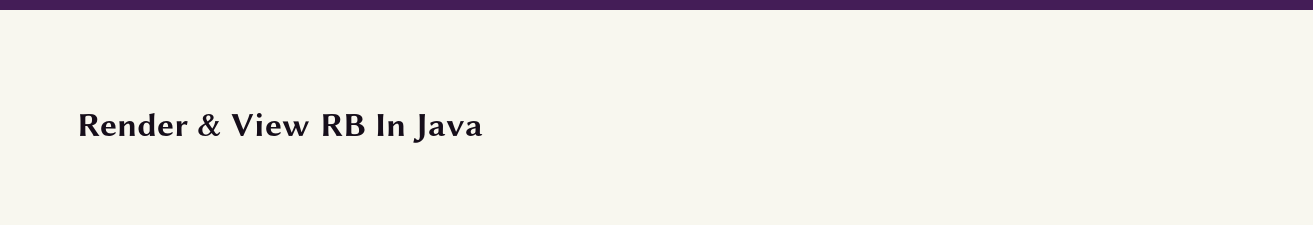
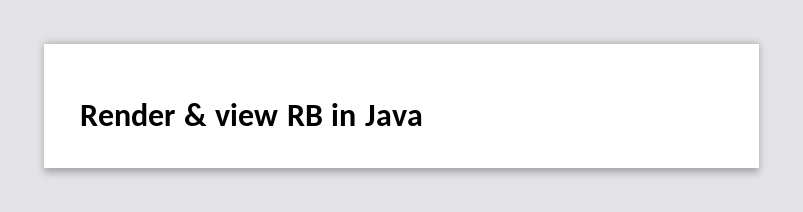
[231,113,406,136] View RB In -> [215,103,357,126] view RB in

